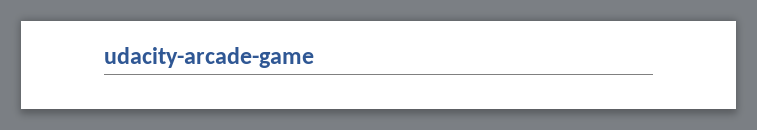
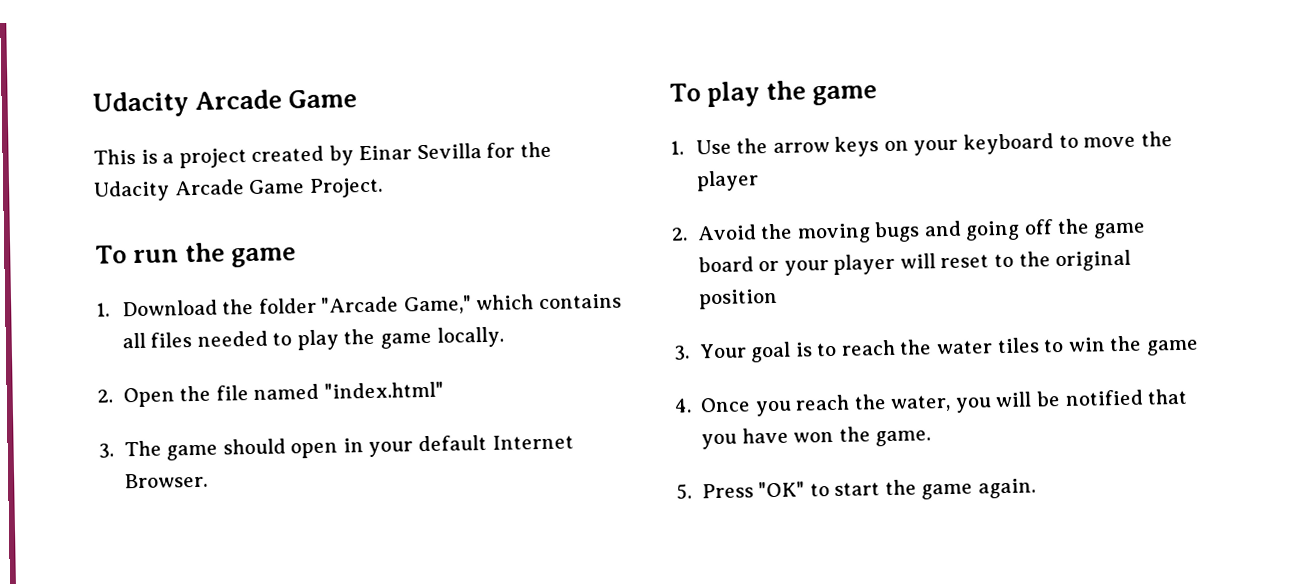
[104,47,314,68] udacity-arcade-game -> [92,89,358,118] [93,141,552,169] [94,177,383,202] [95,242,297,268] [96,293,622,317] [121,326,504,351] [97,381,444,408] [98,434,574,461] [124,472,208,489] [669,80,878,108] [670,131,1173,157] [695,170,759,192] [671,218,1147,244] [697,249,1132,276] [697,288,778,310] [673,335,1199,363] [674,388,1189,417] [701,426,932,450] [676,478,1036,500] Udacity Arcade Game // This is a project created by Einar Sevilla for the Udacity Arcade Game Project. // To run the game // 1. Download the folder "Arcade Game," which contains all files needed to play the game locally. // 2. Open the file named "index.html" // 3. The game should open in your default Internet Browser. // To play the game // 1. Use the arrow keys on your keyboard to move the player // 2. Avoid the moving bugs and going off the game board or your player will reset to the original position // 3. Your goal is to reach the water tiles to win the game // 4. Once you reach the water, you will be notified that you have won the game. // 5. Press "OK" to start the game again.

